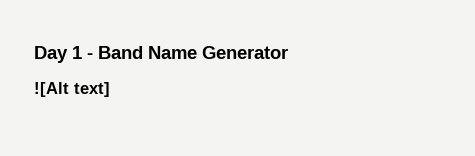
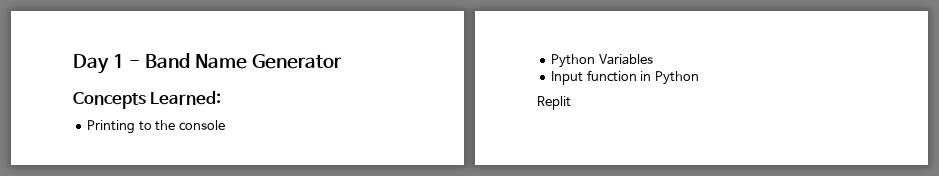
[34,82,110,97] ![Alt text] -> [73,91,222,109] [87,120,225,134] [551,54,653,68] [551,70,699,85] [537,96,571,110] Concepts Learned: // Printing to the console // Python Variables // Input function in Python // Replit

